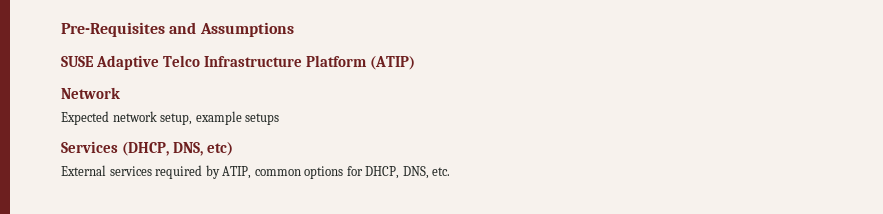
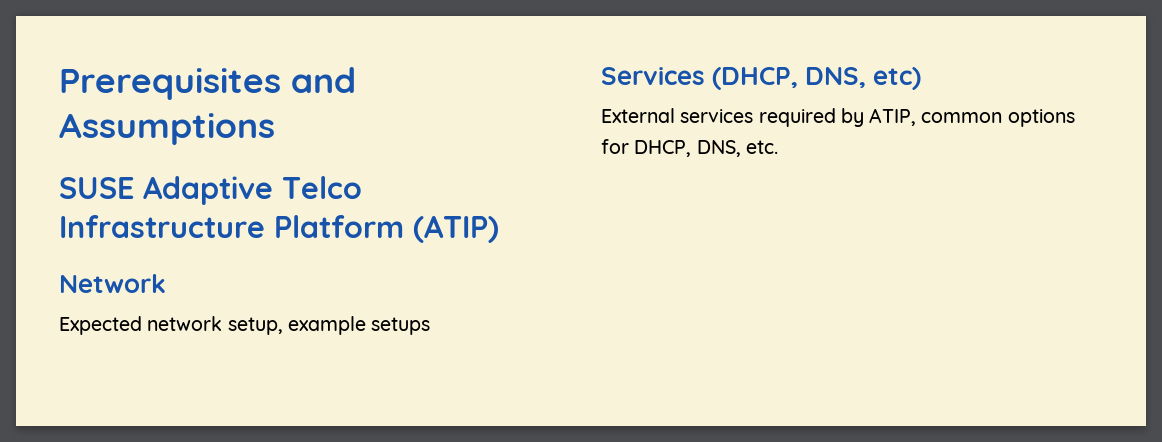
[61,22,165,37] Pre-Requisites -> [59,68,281,100] Prerequisites

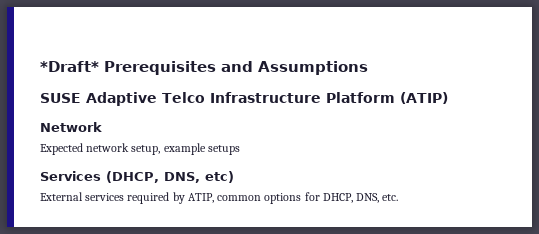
(59, 84) none -> [40,61,99,72] *Draft*

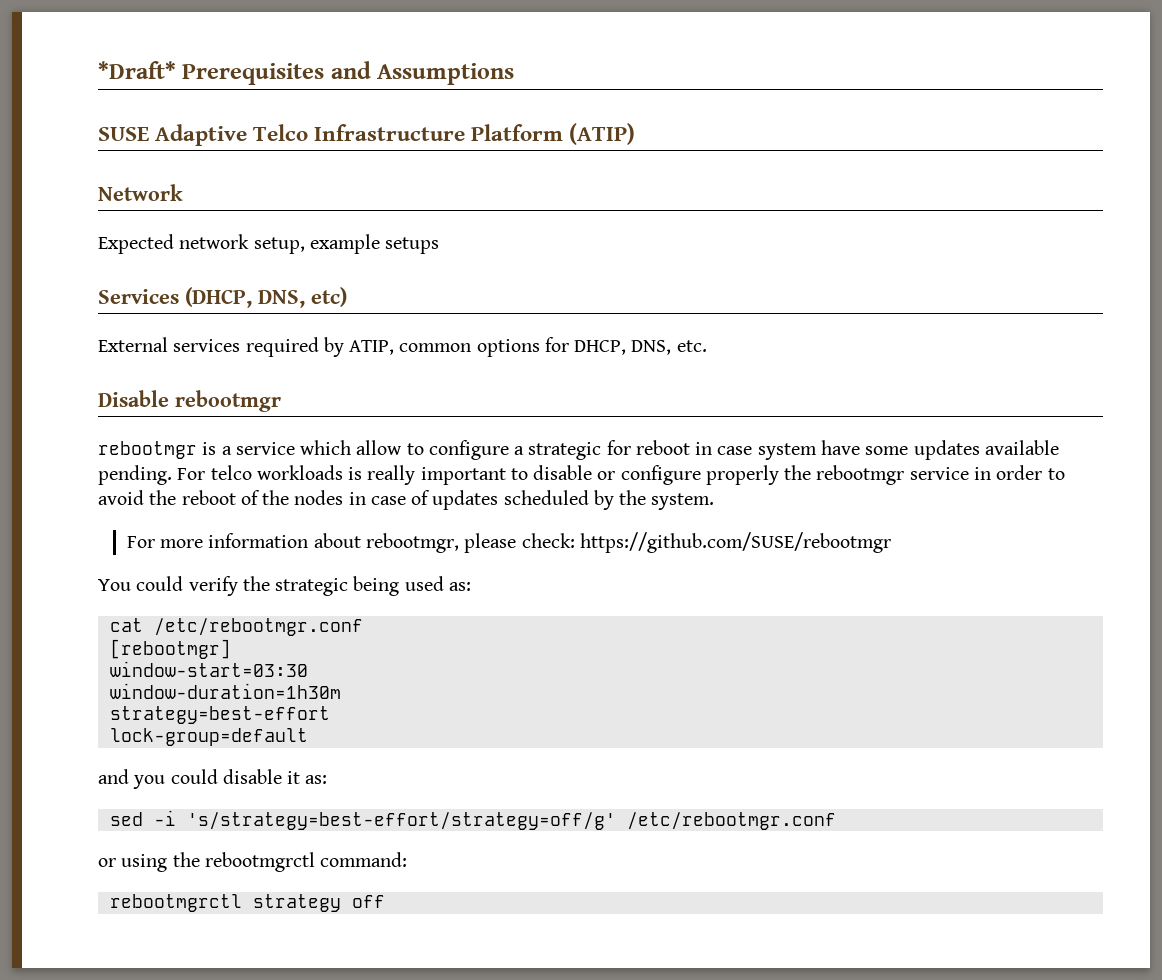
(399, 197) none -> [98,390,281,412] [98,440,1059,460] [98,465,1065,485] [98,490,715,510] [126,532,891,553] [98,576,471,596] [109,618,363,636] [109,639,231,659] [109,661,308,677] [109,683,341,699] [109,706,330,724] [109,728,308,746] [98,769,328,789] [109,810,836,830] [98,852,408,872] [109,894,385,912] // Disable rebootmgr // rebootmgr is a service which allow to configure a strategic for reboot in case system have some updates available pending. For telco workloads is really important to disable or configure properly the rebootmgr service in order to avoid the reboot of the nodes in case of updates scheduled by the system. // For more information about rebootmgr, please check: https://github.com/SUSE/rebootmgr // You could verify the strategic being used as: // cat /etc/rebootmgr.conf // [rebootmgr] // window-start=03:30 // window-duration=1h30m // strategy=best-effort // lock-group=default // and you could disable it as: // sed -i 's/strategy=best-effort/strategy=off/g' /etc/rebootmgr.conf // or using the rebootmgrctl command: // rebootmgrctl strategy off

